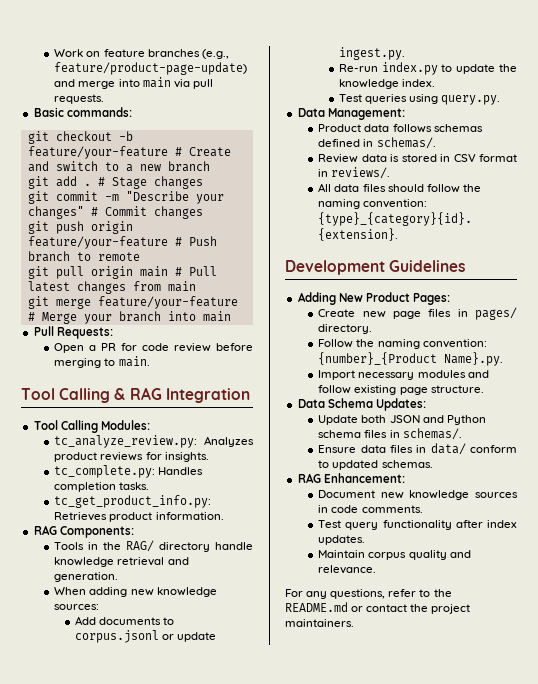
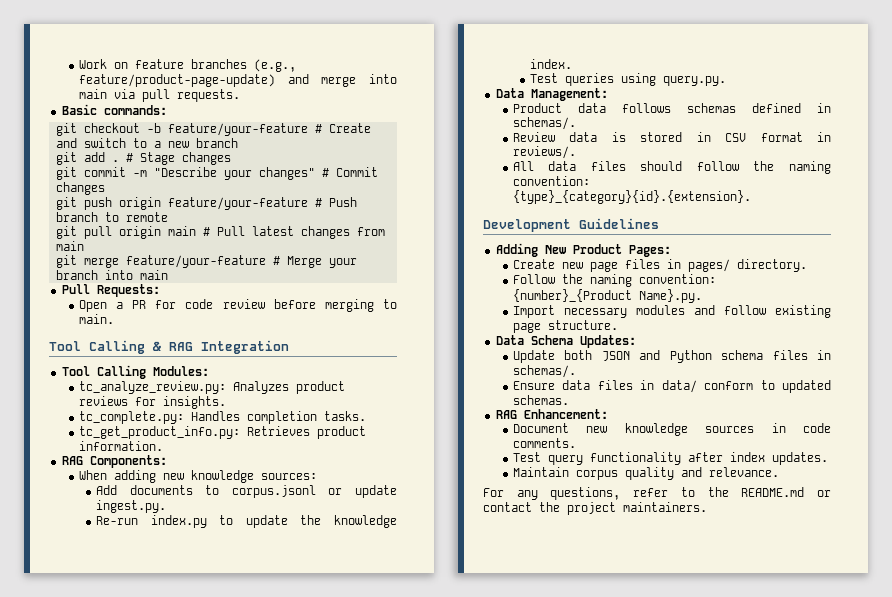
[54,540,253,552] [54,557,189,567] [54,572,119,582] // Tools in the RAG/ directory handle knowledge retrieval and generation. -> (167, 461) none

